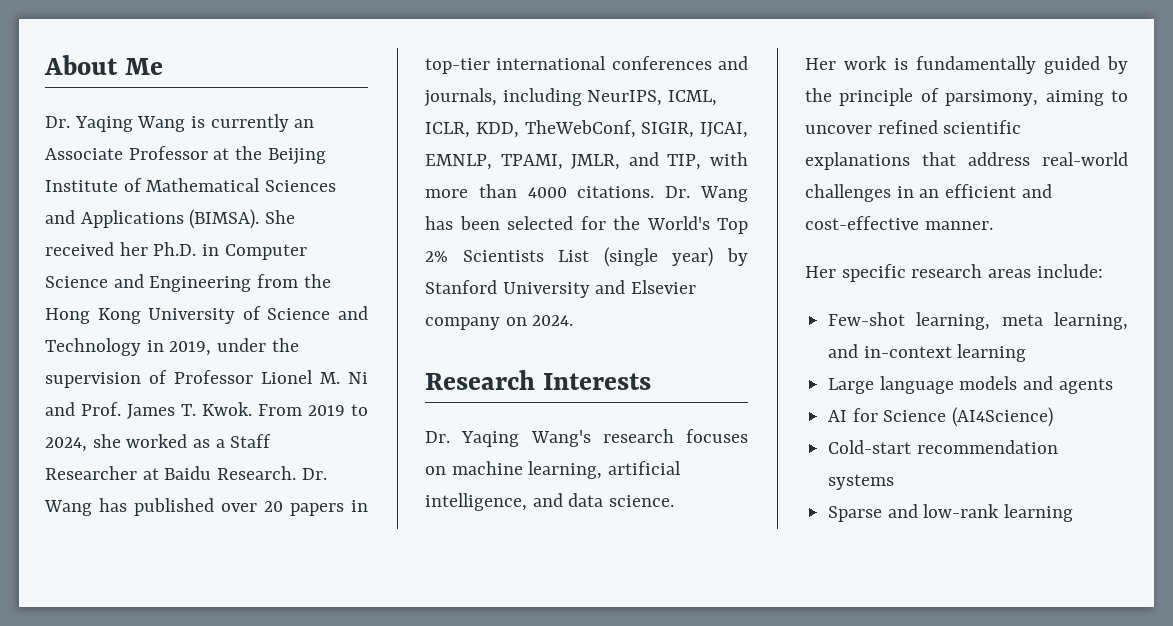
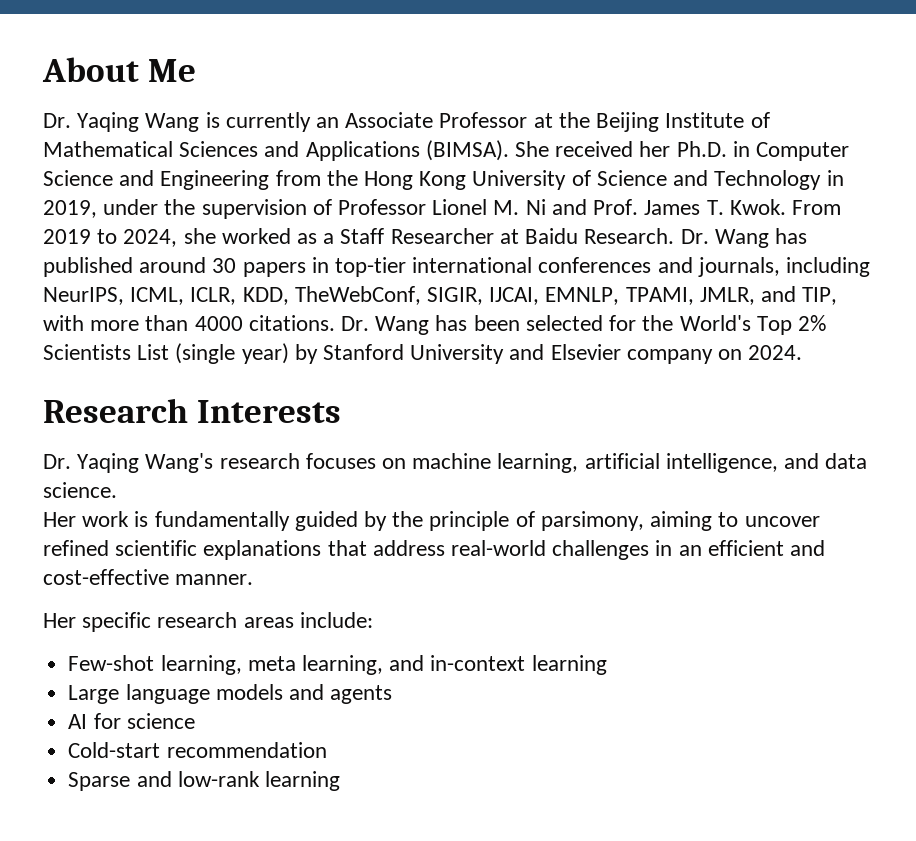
[221,501,283,512] over 20 -> [139,257,237,273] around 30
[883,407,1054,427] Science (AI4Science) -> [126,713,195,729] science
[828,474,895,490] systems -> (327, 750) none

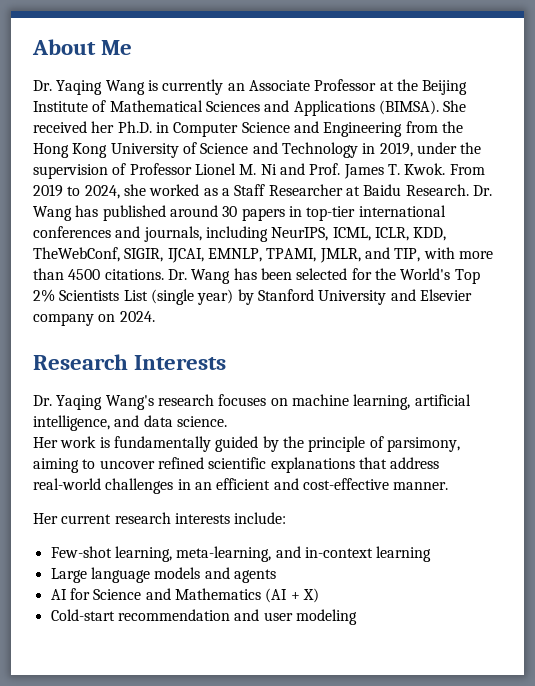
[194,316,243,331] 4000 -> [68,269,101,280] 4500
[82,612,294,632] specific research areas -> [61,512,230,524] current research interests
[247,655,383,675] meta learning, -> [176,546,272,562] meta-learning,
[126,713,195,729] [68,742,327,758] [68,771,340,791] science // Cold-start recommendation // Sparse and low-rank learning -> [93,588,319,603] [50,609,357,625] Science and Mathematics (AI + X) // Cold-start recommendation and user modeling

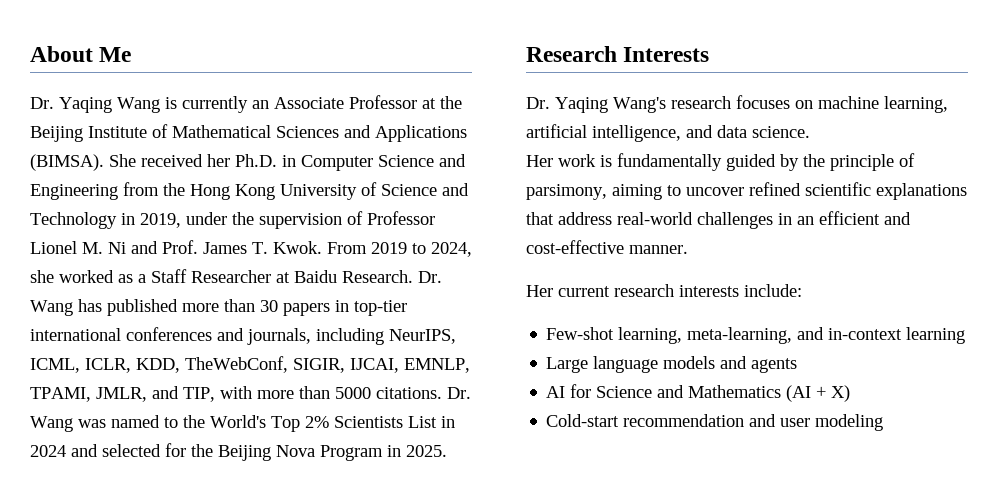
[169,205,218,217] around -> [182,299,255,312] more than
[68,269,101,280] 4500 -> [335,387,371,399] 5000
[233,268,372,280] has been selected for -> [78,415,178,428] was named to
[150,289,472,305] [33,311,155,326] (single year) by Stanford University and Elsevier company on 2024. -> [441,416,455,428] [30,443,447,461] in 2024 and selected for the Beijing Nova Program in 2025.

